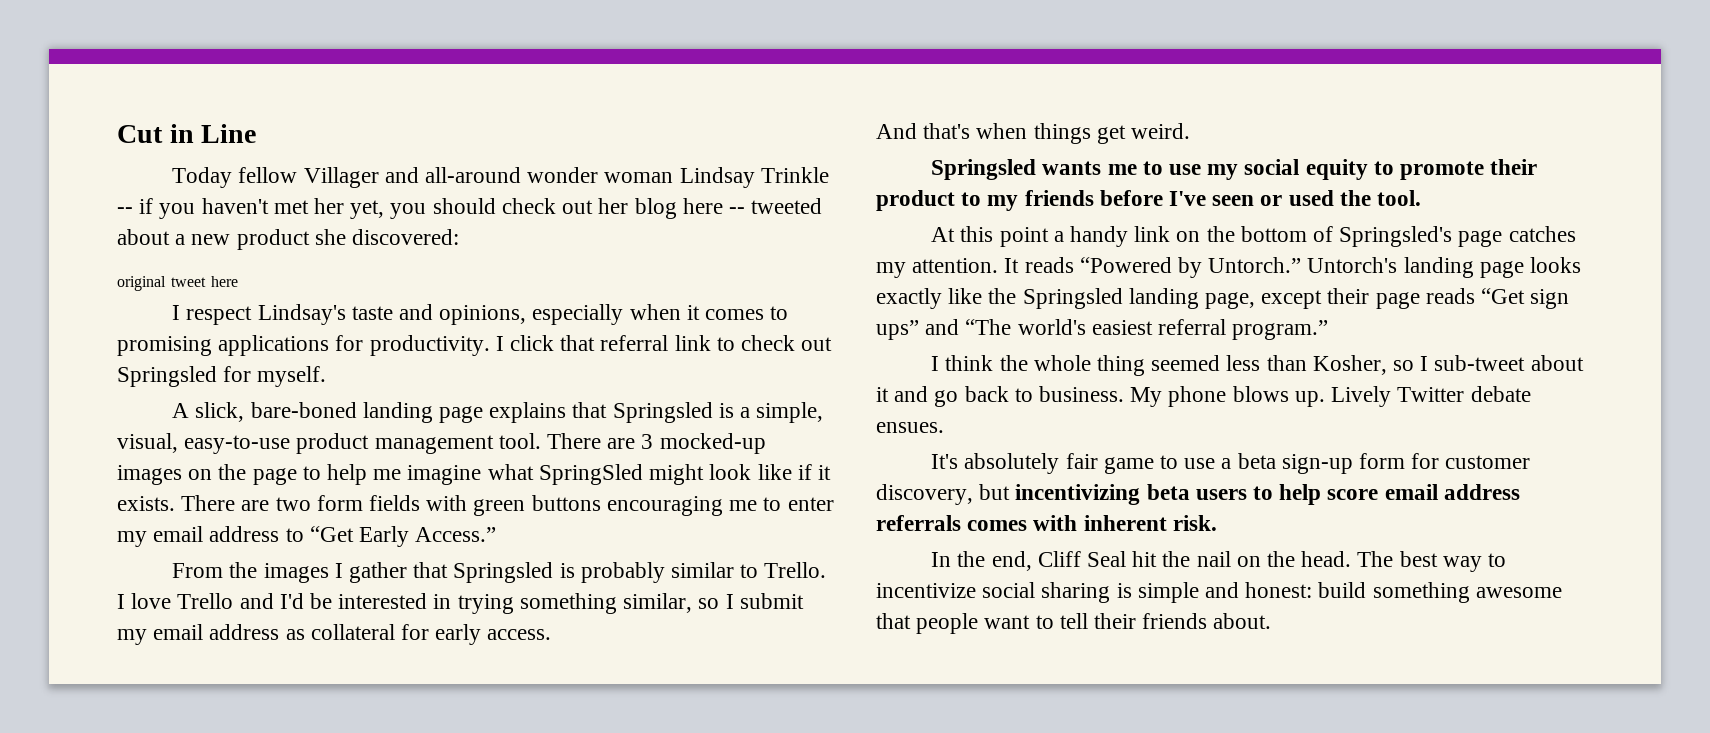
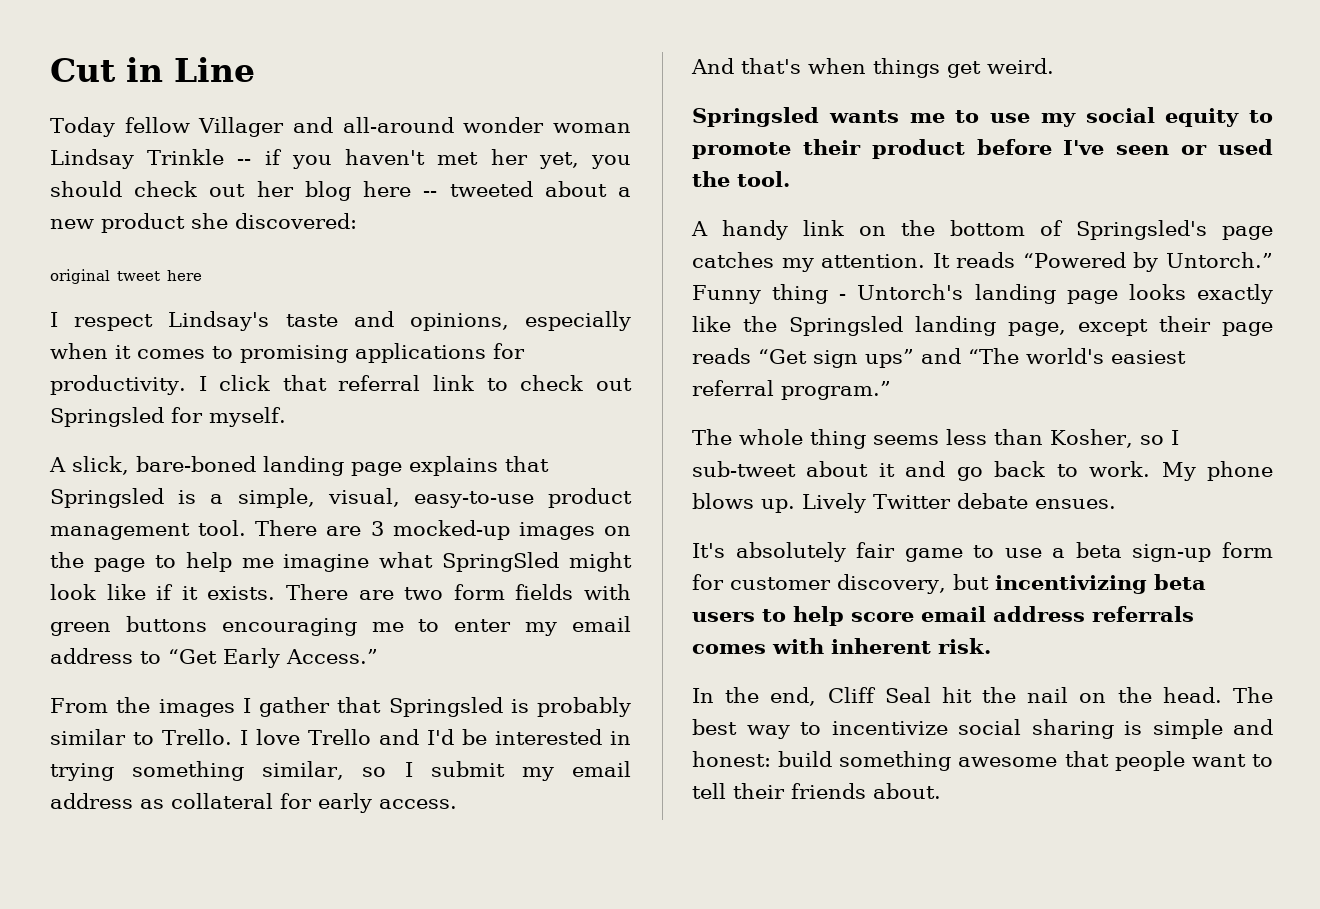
[961,190,1094,211] to my friends -> (965, 149) none
[931,226,1064,247] At this point a -> [691,221,708,236] A
(1302, 265) none -> [692,284,847,304] Funny thing -
[931,355,1028,371] I think the -> [692,429,732,445] The
[1151,355,1221,371] seemed -> [873,435,939,445] seems
[1039,386,1125,402] business. -> [1089,461,1151,477] work.

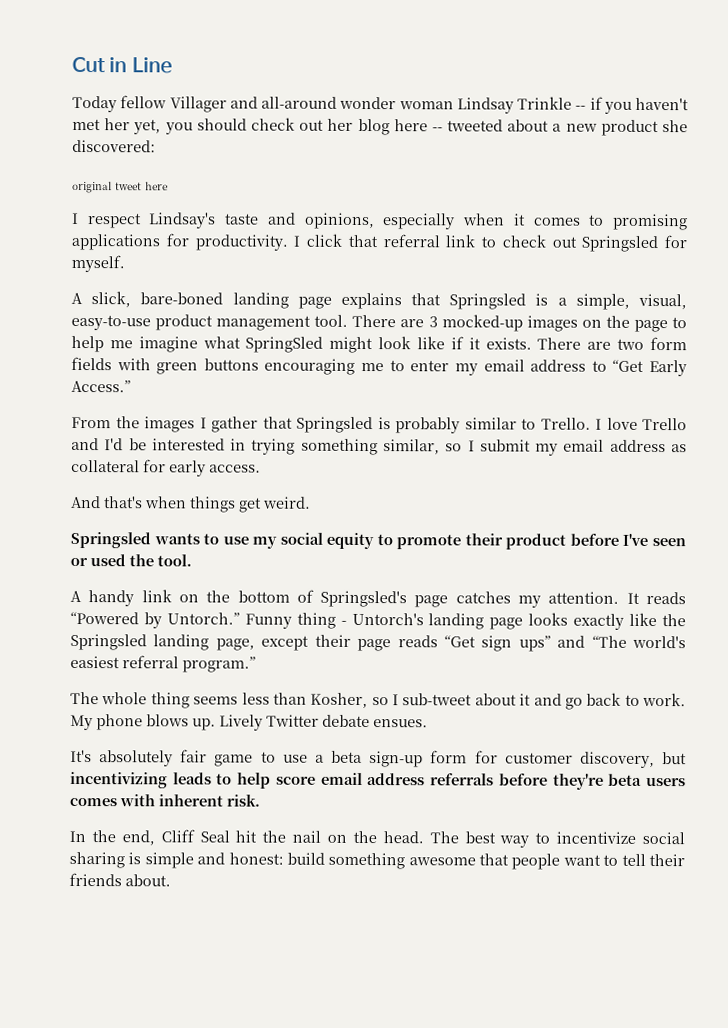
[909,113,945,123] me -> (200, 539) none
[1153,574,1206,590] [692,612,755,622] beta users -> [172,772,212,785] leads
(1194, 614) none -> [498,773,687,790] before they're beta users

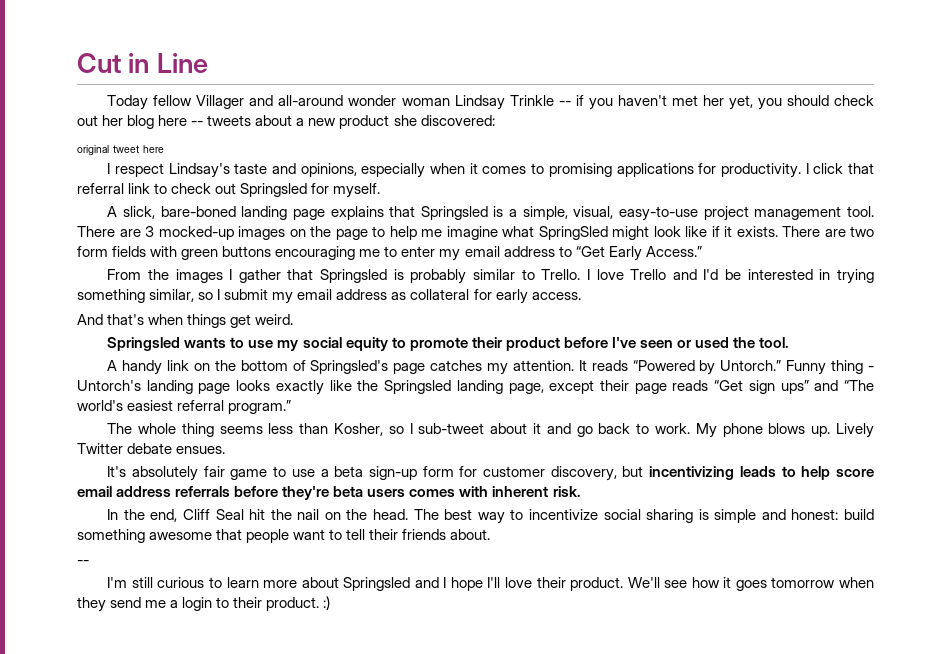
[447,119,504,132] tweeted -> [207,115,252,126] tweets
[155,314,214,331] product -> [703,206,749,221] project
(171, 880) none -> [77,560,89,565] [107,577,874,591] [77,596,331,612] // -- // I'm still curious to learn more about Springsled and I hope I'll love their product. We'll see how it goes tomorrow when they send me a login to their product. :)

